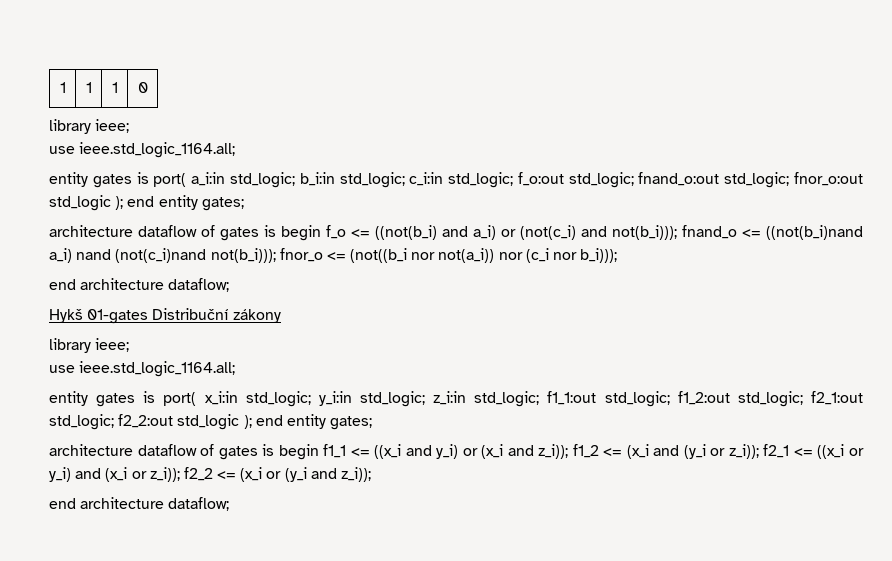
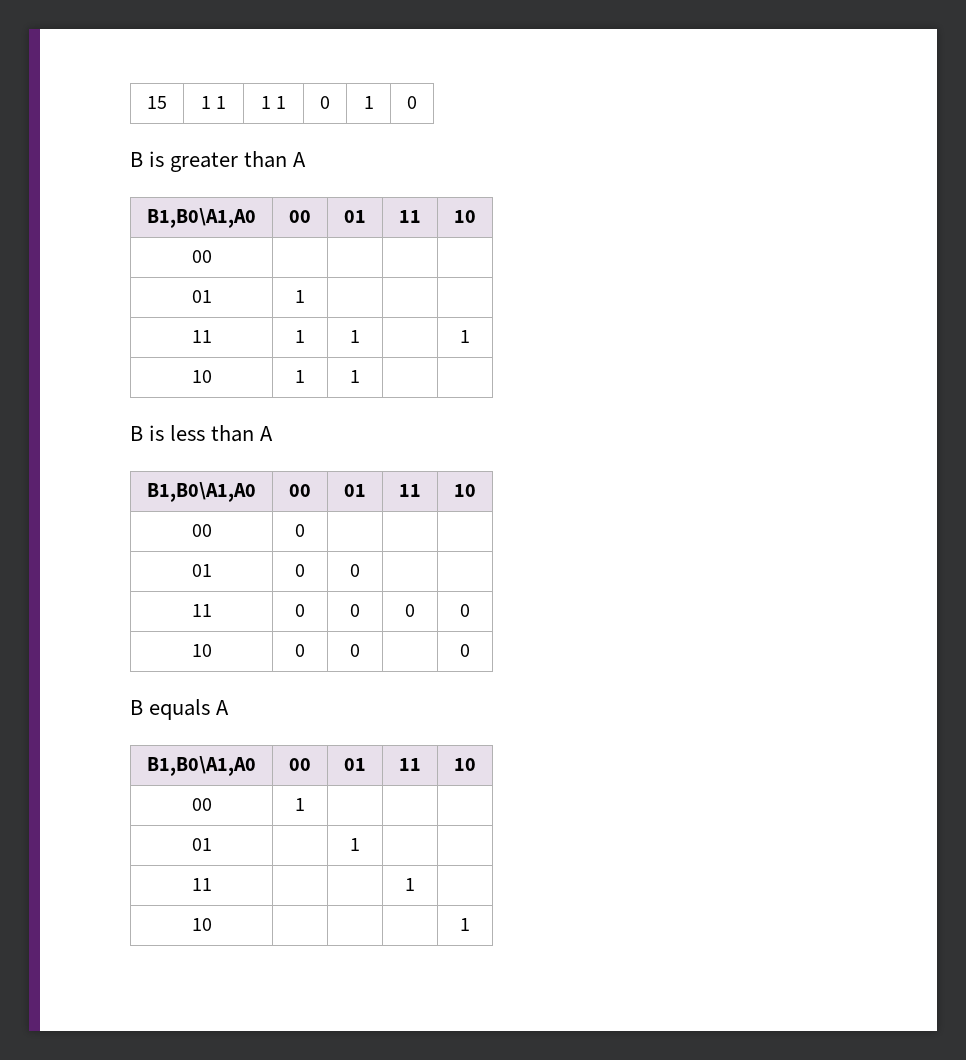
[59,82,66,93] [85,82,92,93] [111,82,118,93] [137,82,148,93] [49,119,130,134] [49,142,236,158] [49,172,864,188] [49,195,244,211] [49,225,863,241] [49,248,618,263] [49,278,230,292] [49,308,281,324] [49,338,130,353] [49,361,236,377] [49,391,863,407] [49,414,373,430] [49,444,864,460] [49,467,372,482] [49,497,230,511] 1 | 1 | 1 | 0 // library ieee; // use ieee.std_logic_1164.all; // entity gates is port( a_i:in std_logic; b_i:in std_logic; c_i:in std_logic; f_o:out std_logic; fnand_o:out std_logic; fnor_o:out std_logic ); end entity gates; // architecture dataflow of gates is begin f_o <= ((not(b_i) and a_i) or (not(c_i) and not(b_i))); fnand_o <= ((not(b_i)nand a_i) nand (not(c_i)nand not(b_i))); fnor_o <= (not((b_i nor not(a_i)) nor (c_i nor b_i))); // end architecture dataflow; // Hykš 01-gates Distribuční zákony // library ieee; // use ieee.std_logic_1164.all; // entity gates is port( x_i:in std_logic; y_i:in std_logic; z_i:in std_logic; f1_1:out std_logic; f1_2:out std_logic; f2_1:out std_logic; f2_2:out std_logic ); end entity gates; // architecture dataflow of gates is begin f1_1 <= ((x_i and y_i) or (x_i and z_i)); f1_2 <= (x_i and (y_i or z_i)); f2_1 <= ((x_i or y_i) and (x_i or z_i)); f2_2 <= (x_i or (y_i and z_i)); // end architecture dataflow; -> [147,96,167,109] [200,96,227,109] [260,96,287,109] [320,96,330,109] [363,96,374,109] [407,96,417,109] [130,151,307,172] [147,208,256,228] [289,210,311,223] [344,210,366,223] [399,210,421,223] [454,210,476,223] [191,250,212,263] [191,290,212,303] [295,290,305,303] [191,330,212,343] [295,330,305,343] [350,330,360,343] [460,330,470,343] [191,370,212,383] [295,370,305,383] [350,370,360,383] [130,425,274,442] [147,482,256,502] [289,484,311,497] [344,484,366,497] [399,484,421,497] [454,484,476,497] [191,524,212,537] [295,524,305,537] [191,564,212,577] [295,564,305,577] [350,564,360,577] [191,604,212,617] [295,604,305,617] [350,604,360,617] [405,604,415,617] [460,604,470,617] [191,644,212,657] [295,644,305,657] [350,644,360,657] [460,644,470,657] [130,699,230,720] [147,756,256,776] [289,758,311,771] [344,758,366,771] [399,758,421,771] [454,758,476,771] [191,798,212,811] [295,798,305,811] [191,838,212,851] [350,838,360,851] [191,878,212,891] [405,878,415,891] [191,918,212,931] [460,918,470,931] 15 | 1 1 | 1 1 | 0 | 1 | 0 // B is greater than A // B1,B0\A1,A0 | 00 | 01 | 11 | 10 // 00 | | | | // 01 | 1 | | | // 11 | 1 | 1 | | 1 // 10 | 1 | 1 | | // B is less than A // B1,B0\A1,A0 | 00 | 01 | 11 | 10 // 00 | 0 | | | // 01 | 0 | 0 | | // 11 | 0 | 0 | 0 | 0 // 10 | 0 | 0 | | 0 // B equals A // B1,B0\A1,A0 | 00 | 01 | 11 | 10 // 00 | 1 | | | // 01 | | 1 | | // 11 | | | 1 | // 10 | | | | 1

